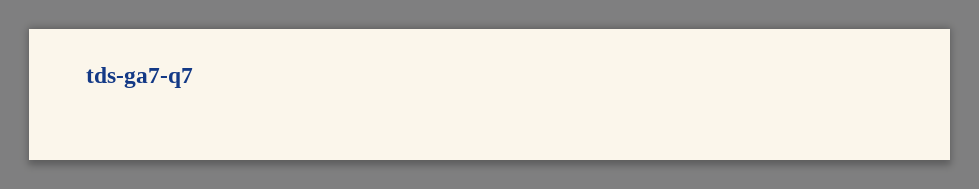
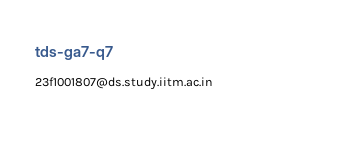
(193, 77) none -> [35,77,213,90] // 23f1001807@ds.study.iitm.ac.in

